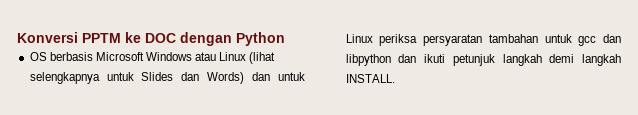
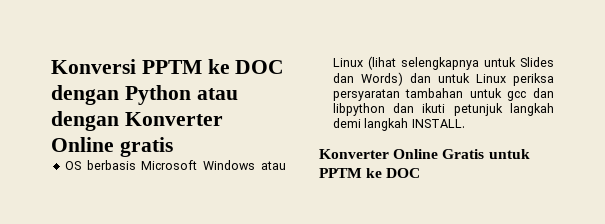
(285, 39) none -> [196,88,238,100] [51,111,223,131] [51,137,173,157] atau dengan Konverter Online gratis
(395, 78) none -> [319,149,530,159] [319,168,421,178] // Konverter Online Gratis untuk PPTM ke DOC

